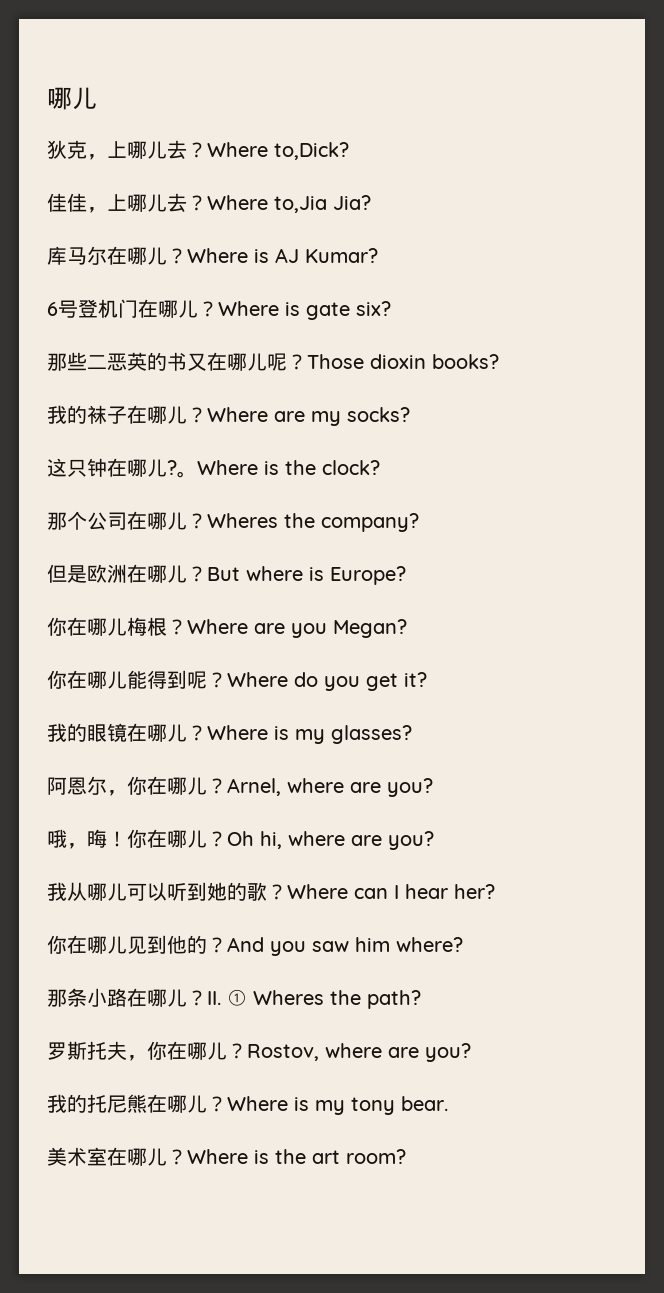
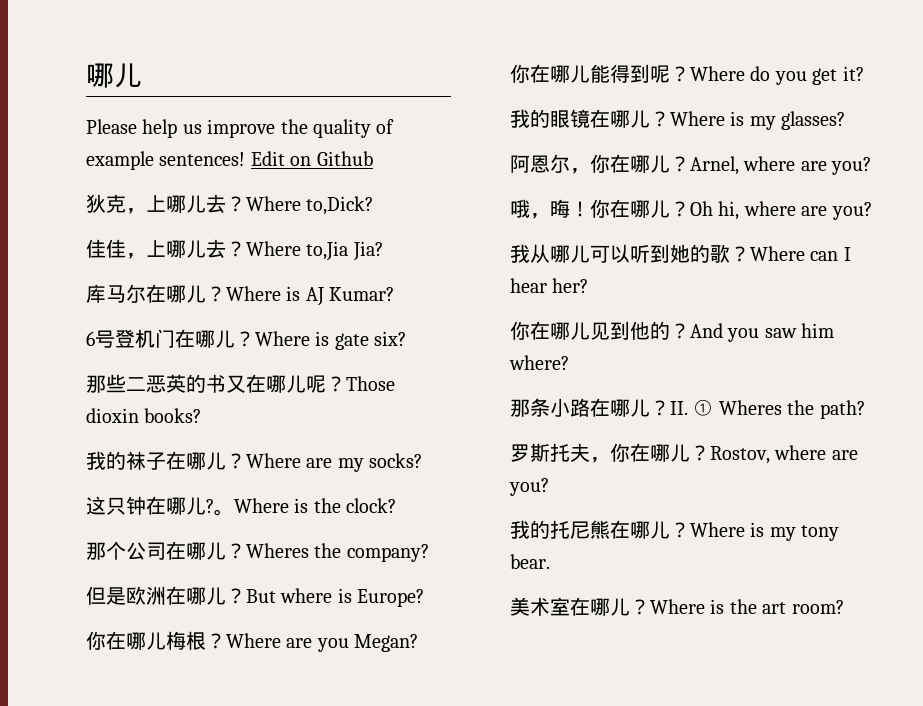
[47,87,97,110] 哪儿 -> [86,63,142,88] [86,119,395,138] [86,151,373,170] 哪儿 // Please help us improve the quality of example sentences! Edit on Github

